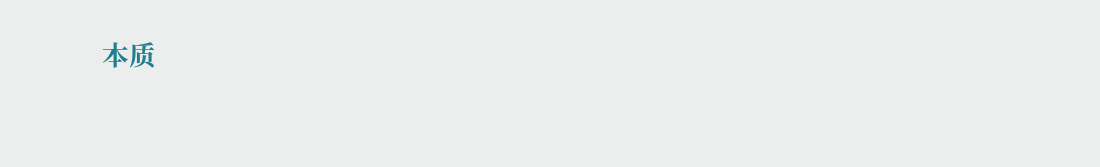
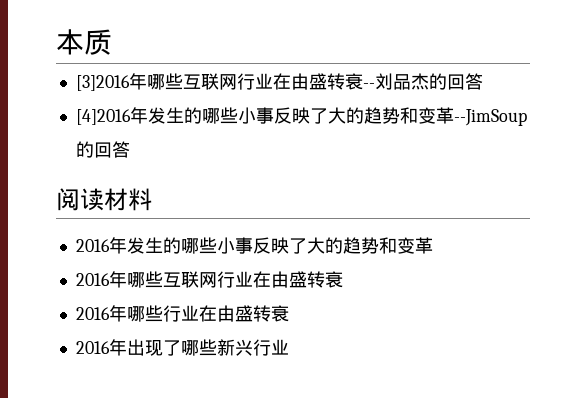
(156, 55) none -> [75,73,483,91] [75,107,527,126] [75,141,130,158] [56,188,152,211] [75,237,433,254] [75,271,343,288] [75,305,289,322] [75,339,289,356] // [3]2016年哪些互联网行业在由盛转衰--刘品杰的回答 // [4]2016年发生的哪些小事反映了大的趋势和变革--JimSoup的回答 // 阅读材料 // 2016年发生的哪些小事反映了大的趋势和变革 // 2016年哪些互联网行业在由盛转衰 // 2016年哪些行业在由盛转衰 // 2016年出现了哪些新兴行业

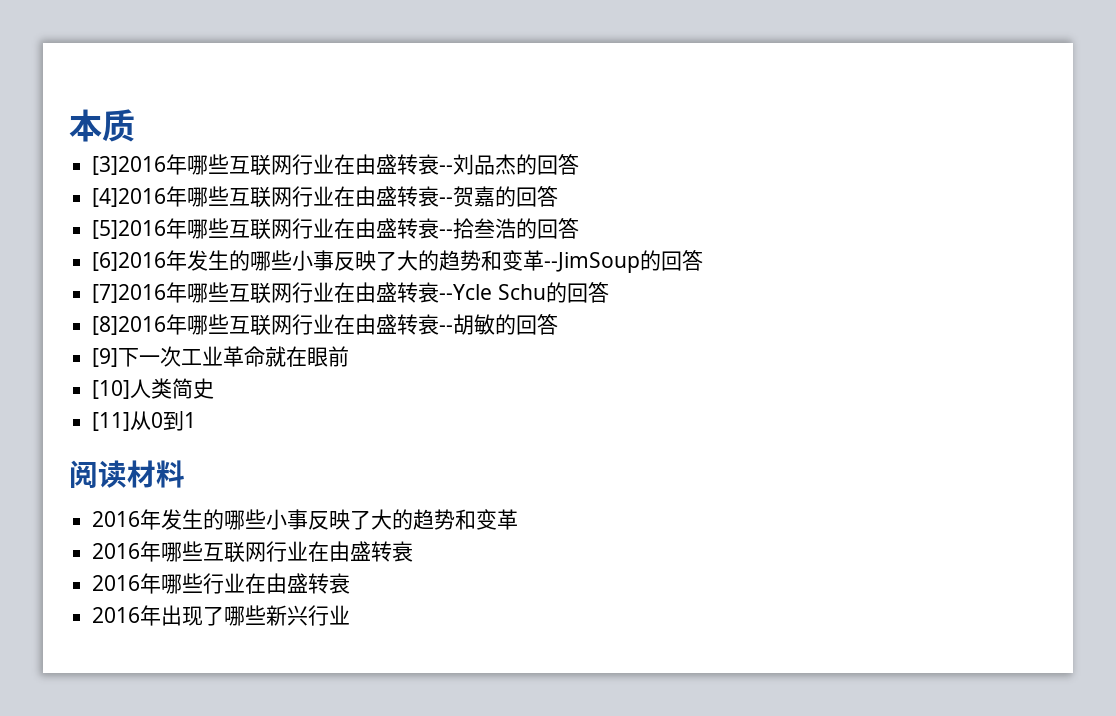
(148, 115) none -> [187,186,559,208] [92,218,580,240] [92,250,188,271] 哪些互联网行业在由盛转衰--贺嘉的回答 // [5]2016年哪些互联网行业在由盛转衰--拾叁浩的回答 // [6]2016年
(130, 149) none -> [92,282,609,304] [92,314,559,336] [92,346,350,367] [92,378,215,399] [92,411,197,431] // [7]2016年哪些互联网行业在由盛转衰--Ycle Schu的回答 // [8]2016年哪些互联网行业在由盛转衰--胡敏的回答 // [9]下一次工业革命就在眼前 // [10]人类简史 // [11]从0到1

